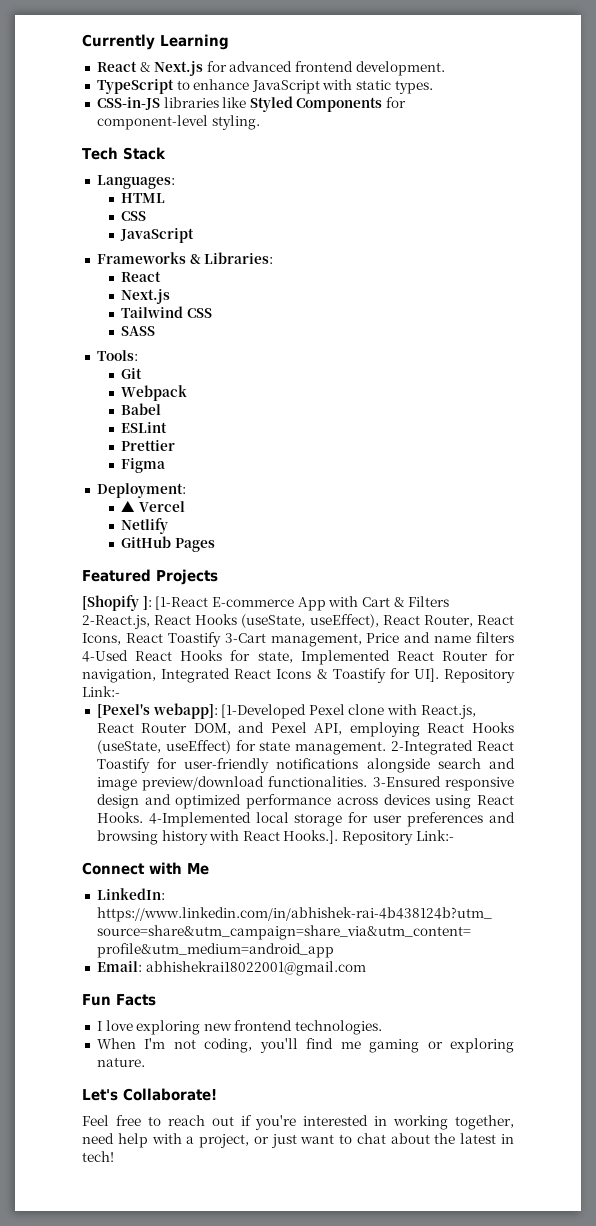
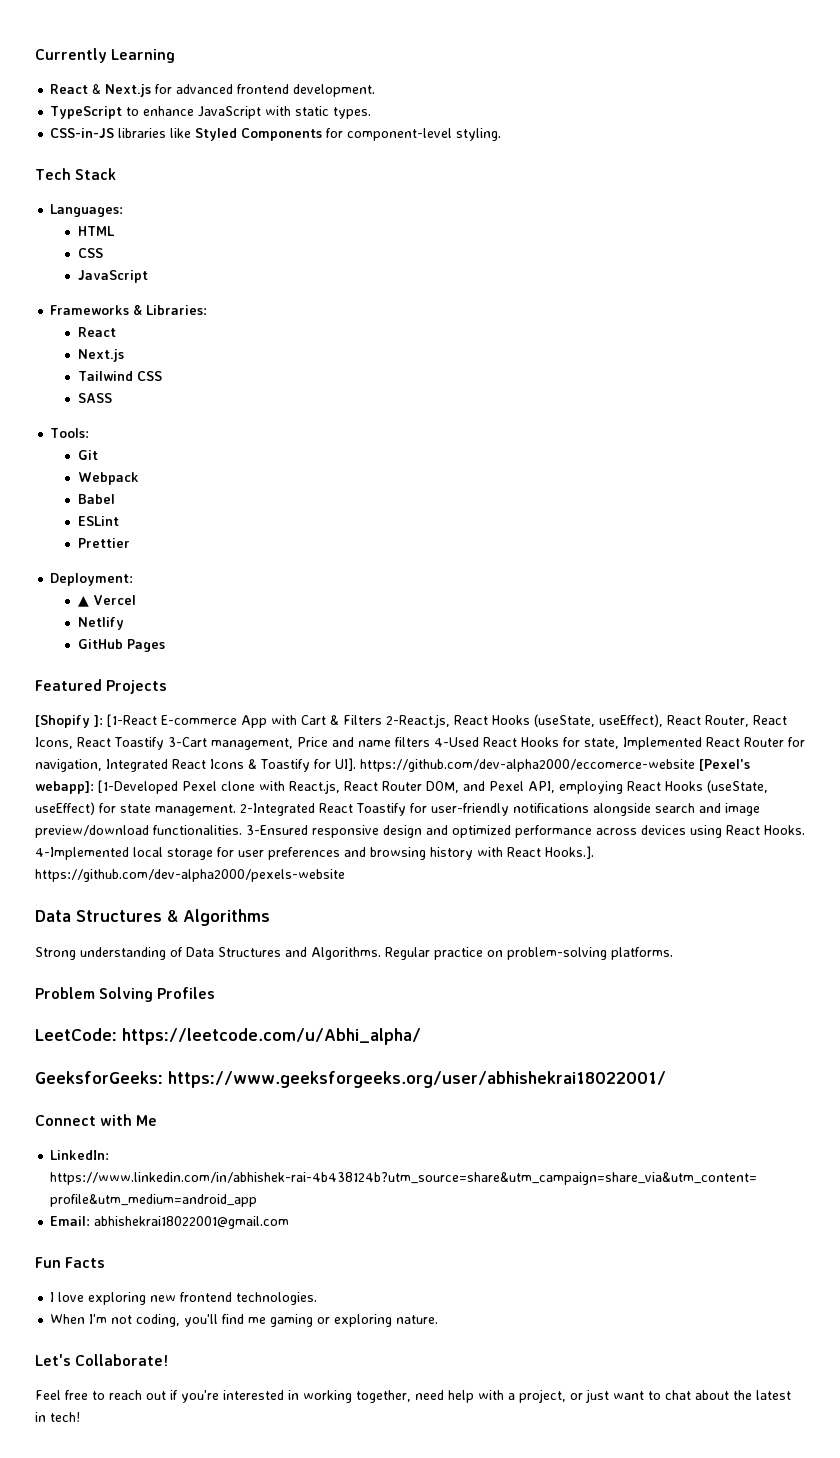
[121,458,166,473] // Figma -> (130, 543) none
[444,669,515,683] [82,686,120,697] Repository Link:- // -> [359,759,695,772] https://github.com/dev-alpha2000/eccomerce-website
[342,830,454,845] Repository Link:- -> [35,869,345,882] [35,909,270,926] [35,947,673,960] [35,987,216,1002] [35,1028,421,1045] [35,1071,666,1088] https://github.com/dev-alpha2000/pexels-website // Data Structures & Algorithms // Strong understanding of Data Structures and Algorithms. Regular practice on problem-solving platforms. // Problem Solving Profiles // LeetCode: https://leetcode.com/u/Abhi_alpha/ // GeeksforGeeks: https://www.geeksforgeeks.org/user/abhishekrai18022001/

